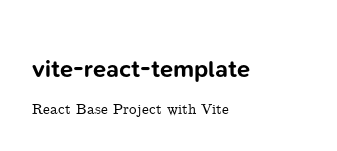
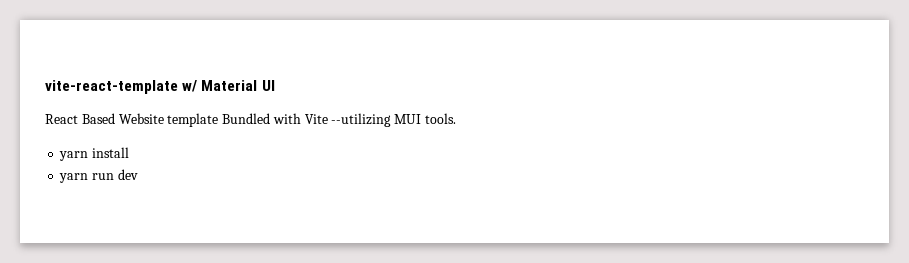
[32,104,229,117] // React Base Project with Vite -> [182,80,275,92] [45,113,457,127] [59,147,130,161] [59,169,138,183] w/ Material UI // React Based Website template Bundled with Vite --utilizing MUI tools. // yarn install // yarn run dev

